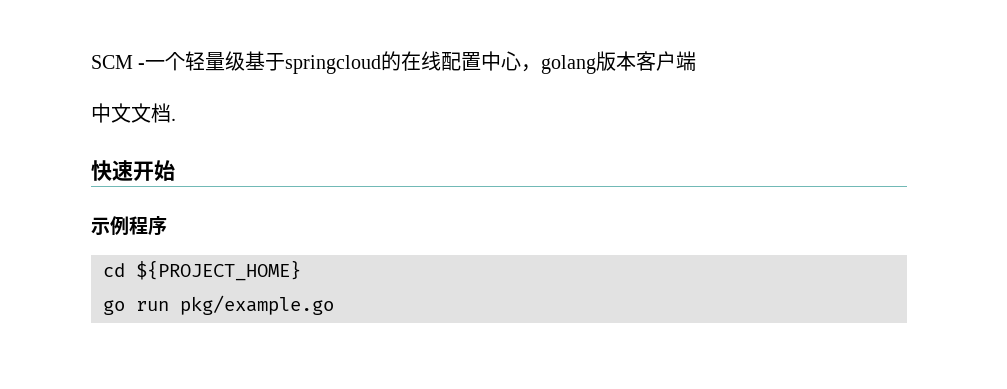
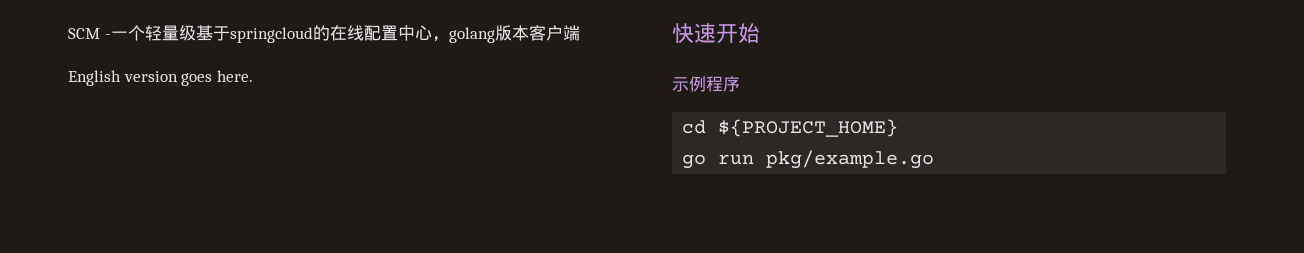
[91,103,176,123] 中文文档. -> [68,70,253,86] English version goes here.

